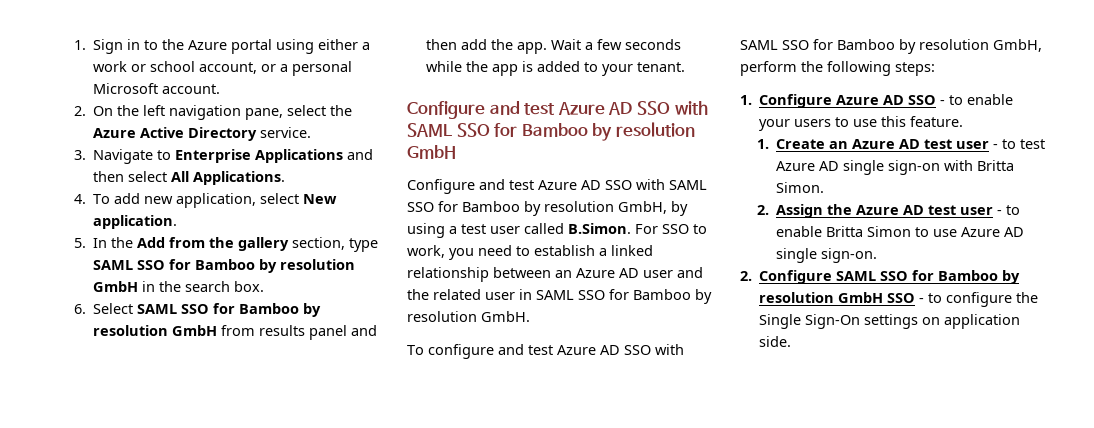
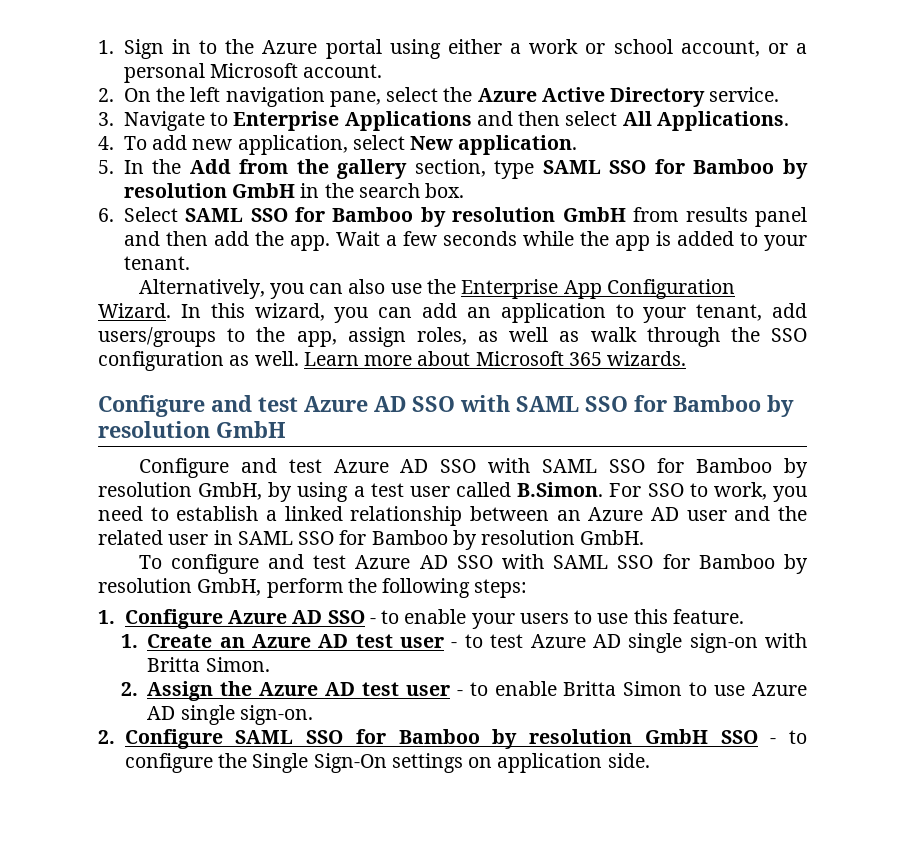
(686, 67) none -> [138,279,735,299] [98,303,807,323] [98,327,807,347] [98,351,687,371] // Alternatively, you can also use the Enterprise App Configuration Wizard. In this wizard, you can add an application to your tenant, add users/groups to the app, assign roles, as well as walk through the SSO configuration as well. Learn more about Microsoft 365 wizards.

